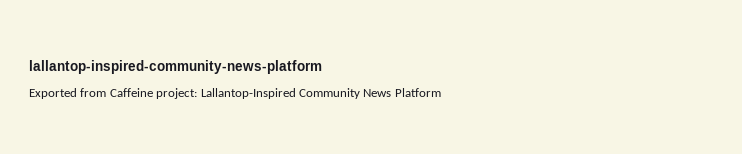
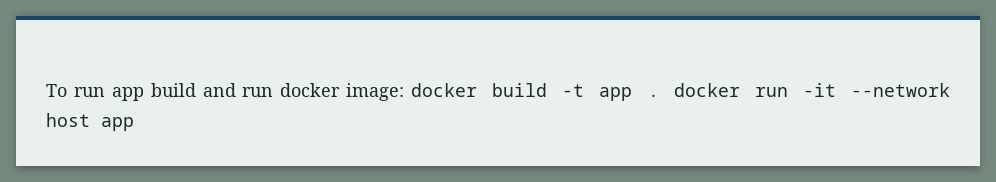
[29,60,322,74] [29,88,441,99] lallantop-inspired-community-news-platform // Exported from Caffeine project: Lallantop-Inspired Community News Platform -> [46,83,950,101] [46,113,134,131] To run app build and run docker image: docker build -t app . docker run -it --network host app

